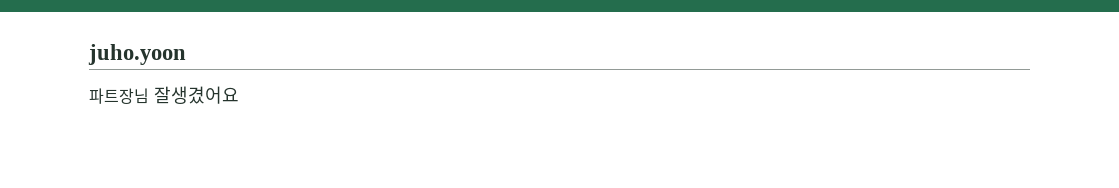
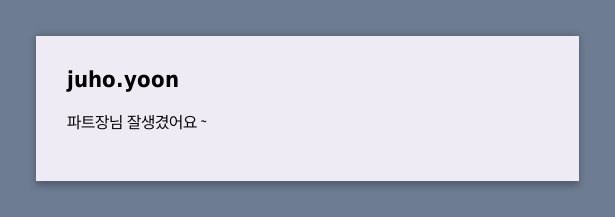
[154,86,239,104] 잘생겼어요 -> [127,114,210,130] 잘생겼어요~

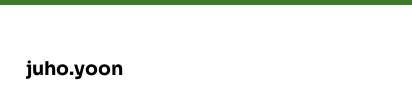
[67,114,210,130] // 파트장님 잘생겼어요~ -> (123, 70) none

